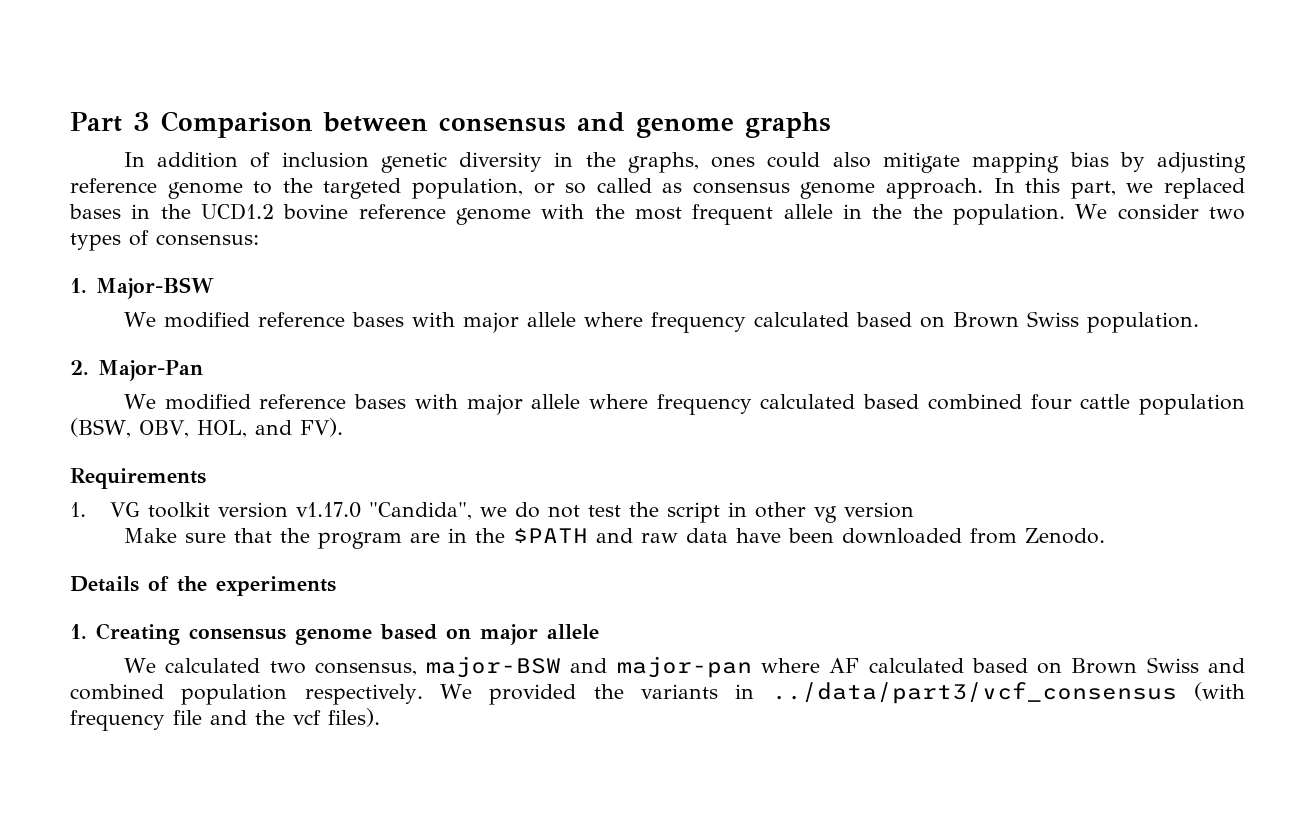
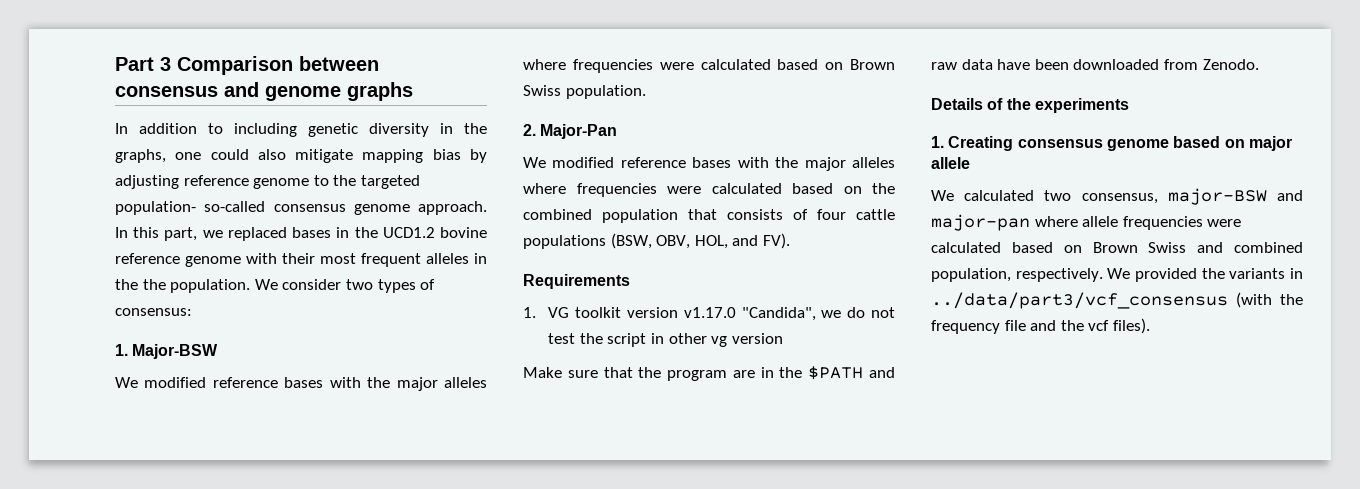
[250,152,369,168] of inclusion -> [208,123,297,137] to including
[711,156,756,168] ones -> [175,152,202,160] one
[411,178,683,199] population, or so called as -> [115,201,266,215] population- so-called
[594,204,625,219] the -> [282,253,315,264] their
[783,204,833,219] allele -> [426,253,469,264] alleles
[462,312,746,333] major allele where frequency -> [367,377,487,391] [523,59,694,73] the major alleles where frequencies were
[466,394,1022,415] major allele where frequency calculated based combined -> [775,157,895,171] [523,183,895,197] [523,209,808,223] the major alleles where frequencies were calculated based on the combined population that consists of
[1139,394,1246,415] population -> [523,235,606,249] populations
[829,658,860,673] AF -> [1082,216,1242,230] allele frequencies were
[181,684,288,705] population -> [931,268,1011,282] population,
(1245, 691) none -> [1280,294,1303,305] the

